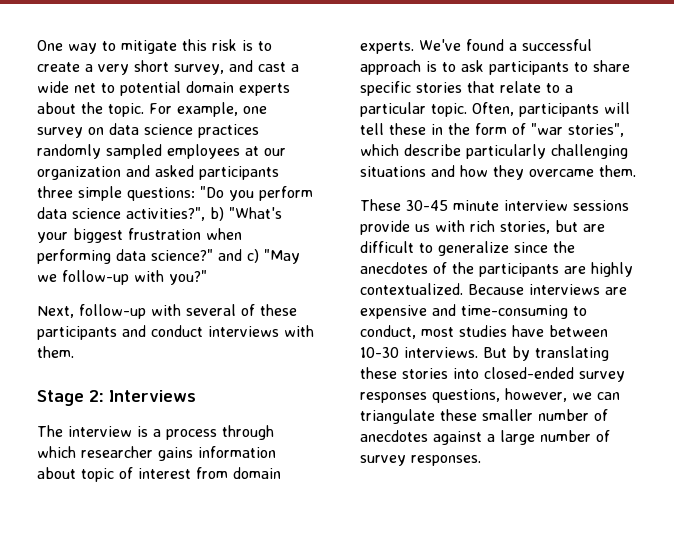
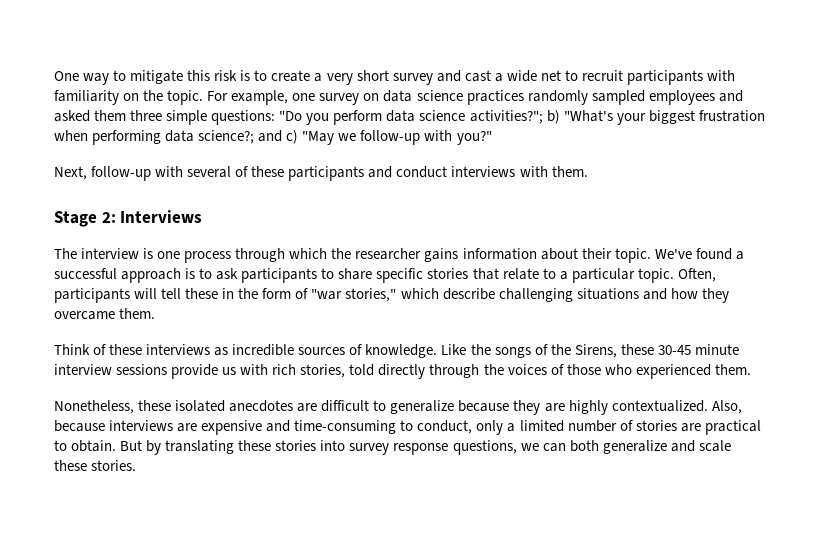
[174,64,224,75] survey, -> [392,73,433,85] survey
[120,81,290,96] [37,102,76,114] potential domain experts about -> [581,70,736,85] [54,90,140,105] recruit participants with familiarity on
[245,146,286,156] [37,166,121,180] at our organization -> (715, 97) none
[199,166,279,180] participants -> [94,110,127,121] them
[126,207,205,221] activities?", -> [469,110,543,124] activities?";
[151,249,213,261] science?" -> [198,130,255,144] science?;
[153,429,161,437] a -> [157,251,181,259] one
(76, 452) none -> [331,248,352,259] the
[81,467,281,482] [360,41,414,54] topic of interest from domain experts. -> [581,248,651,263] their topic.
[568,123,624,137] stories", -> [345,288,397,302] stories,"
[466,144,546,159] particularly -> (495, 294) none
[360,199,401,211] These -> [54,344,654,358] Think of these interviews as incredible sources of knowledge. Like the songs of the Sirens, these
[555,220,605,232] [360,241,575,256] [360,262,559,277] but are difficult to generalize since the anecdotes of the participants -> [349,364,751,379] [54,400,541,415] told directly through the voices of those who experienced them. // Nonetheless, these isolated anecdotes are difficult to generalize because they
[468,284,524,295] Because -> [711,400,742,414] [54,420,105,432] Also, because
[421,325,608,337] [360,347,478,358] most studies have between 10-30 interviews. -> [476,420,761,435] [54,440,117,452] only a limited number of stories are practical to obtain.
[484,367,625,382] [360,388,620,403] [360,409,608,424] [360,430,610,445] [360,455,481,466] closed-ended survey responses questions, however, we can triangulate these smaller number of anecdotes against a large number of survey responses. -> [349,440,731,455] [54,460,137,471] survey response questions, we can both generalize and scale these stories.

